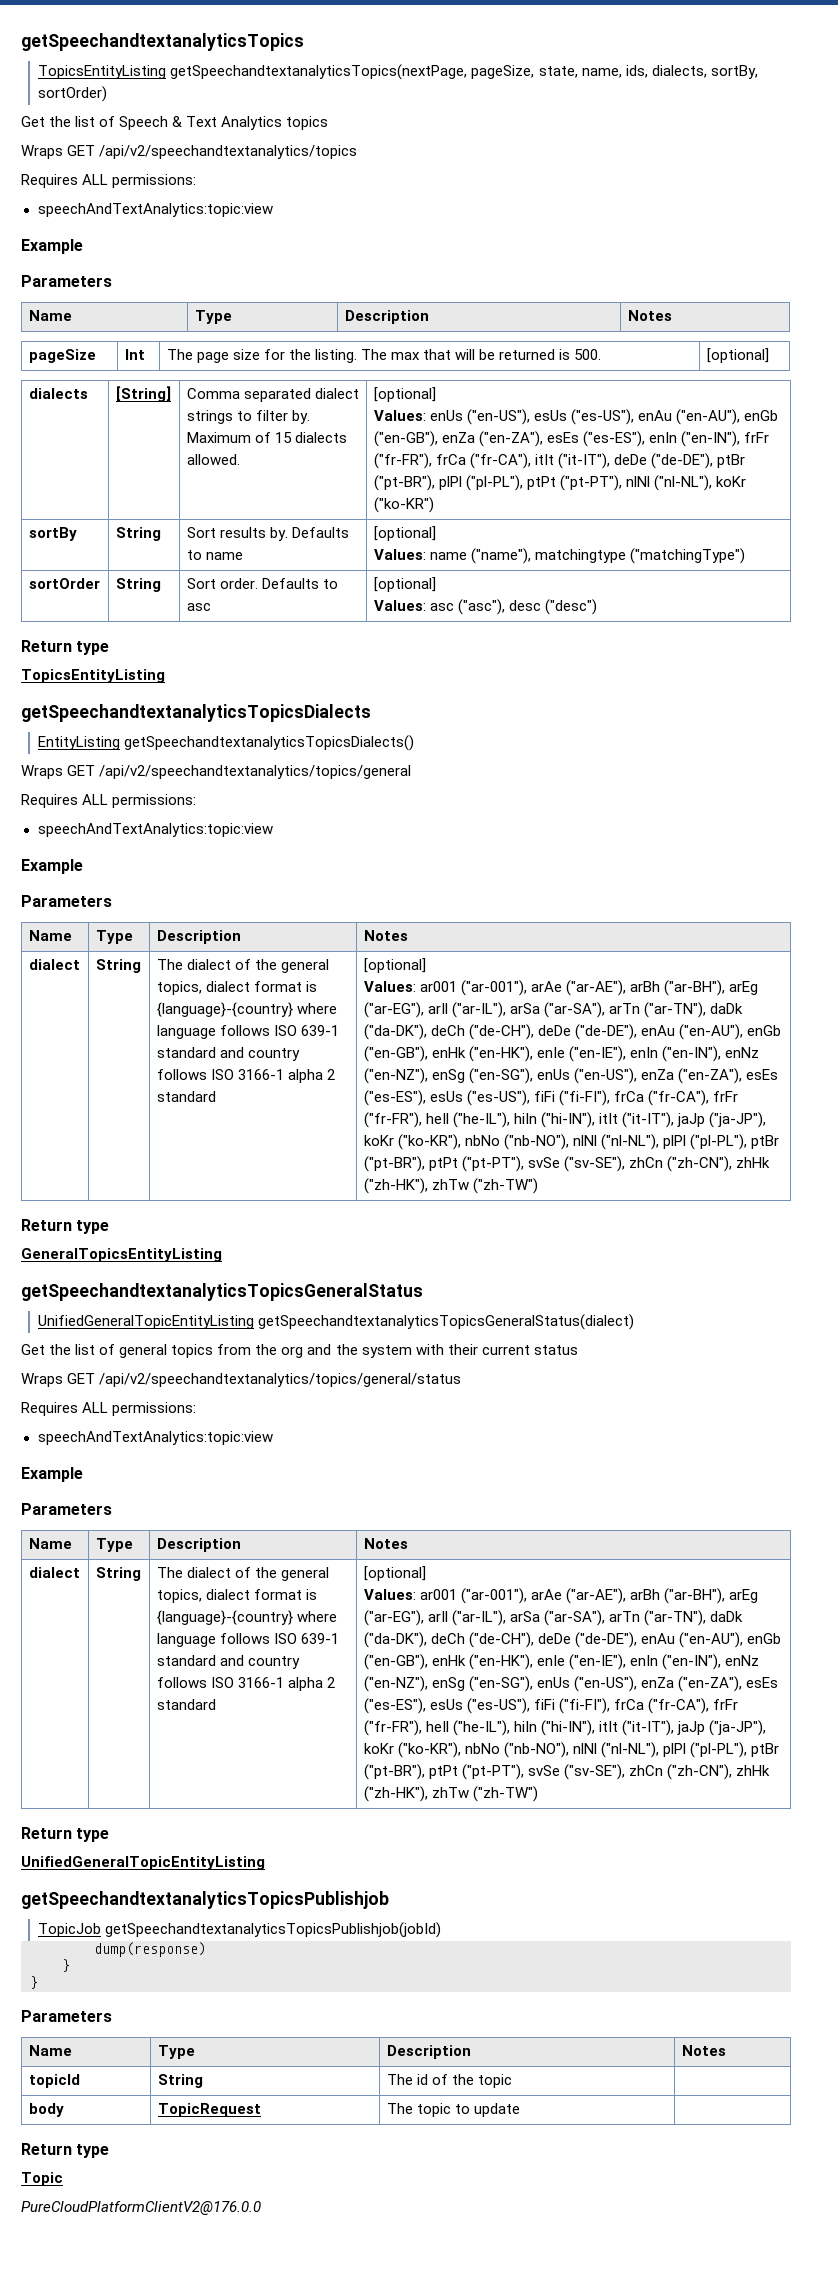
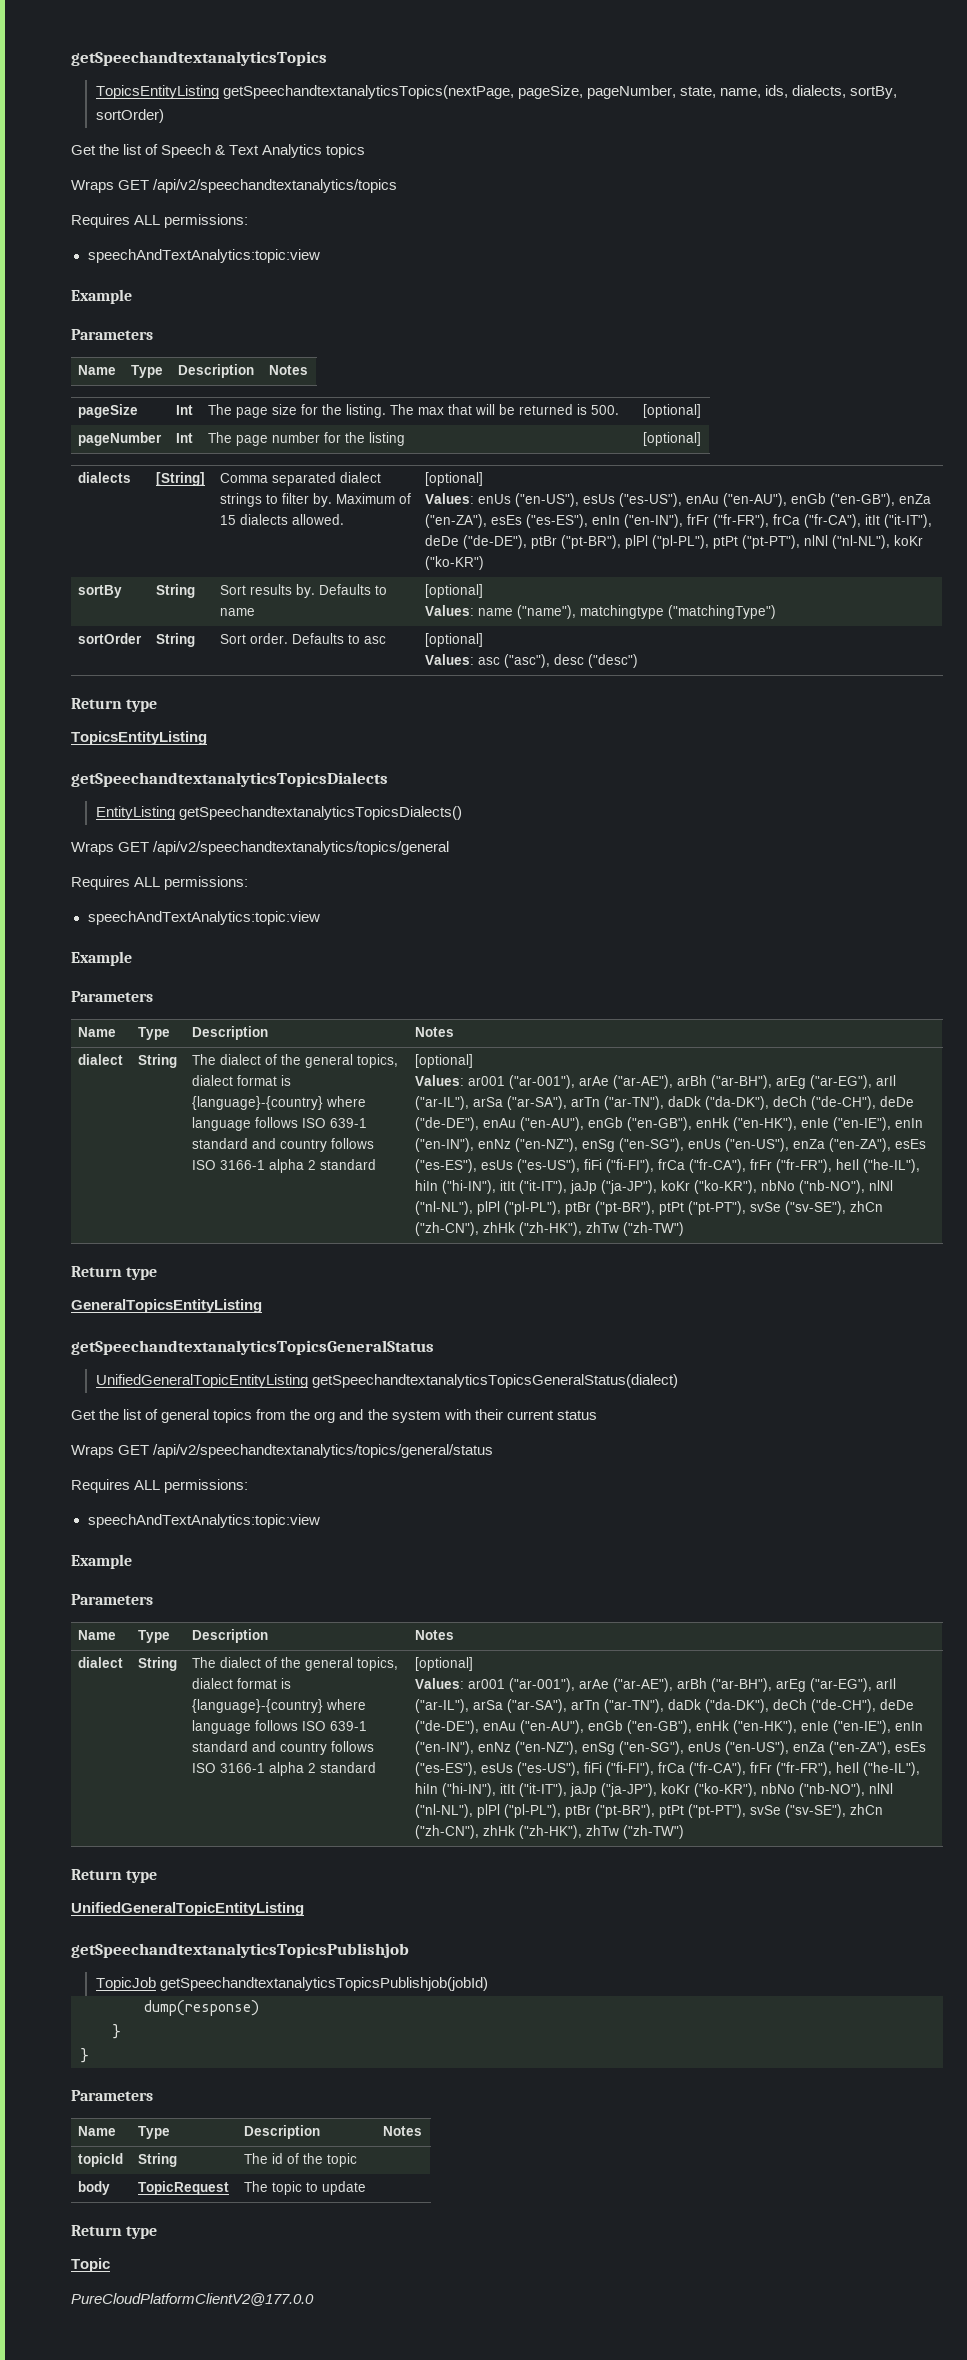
(535, 72) none -> [586,85,676,99] pageNumber,
(769, 355) none -> [78,432,163,446] [176,433,194,443] [208,432,406,446] [643,432,702,446] // pageNumber | Int | The page number for the listing | [optional]
[21,2201,261,2215] PureCloudPlatformClientV2@176.0.0 -> [71,2293,314,2306] PureCloudPlatformClientV2@177.0.0

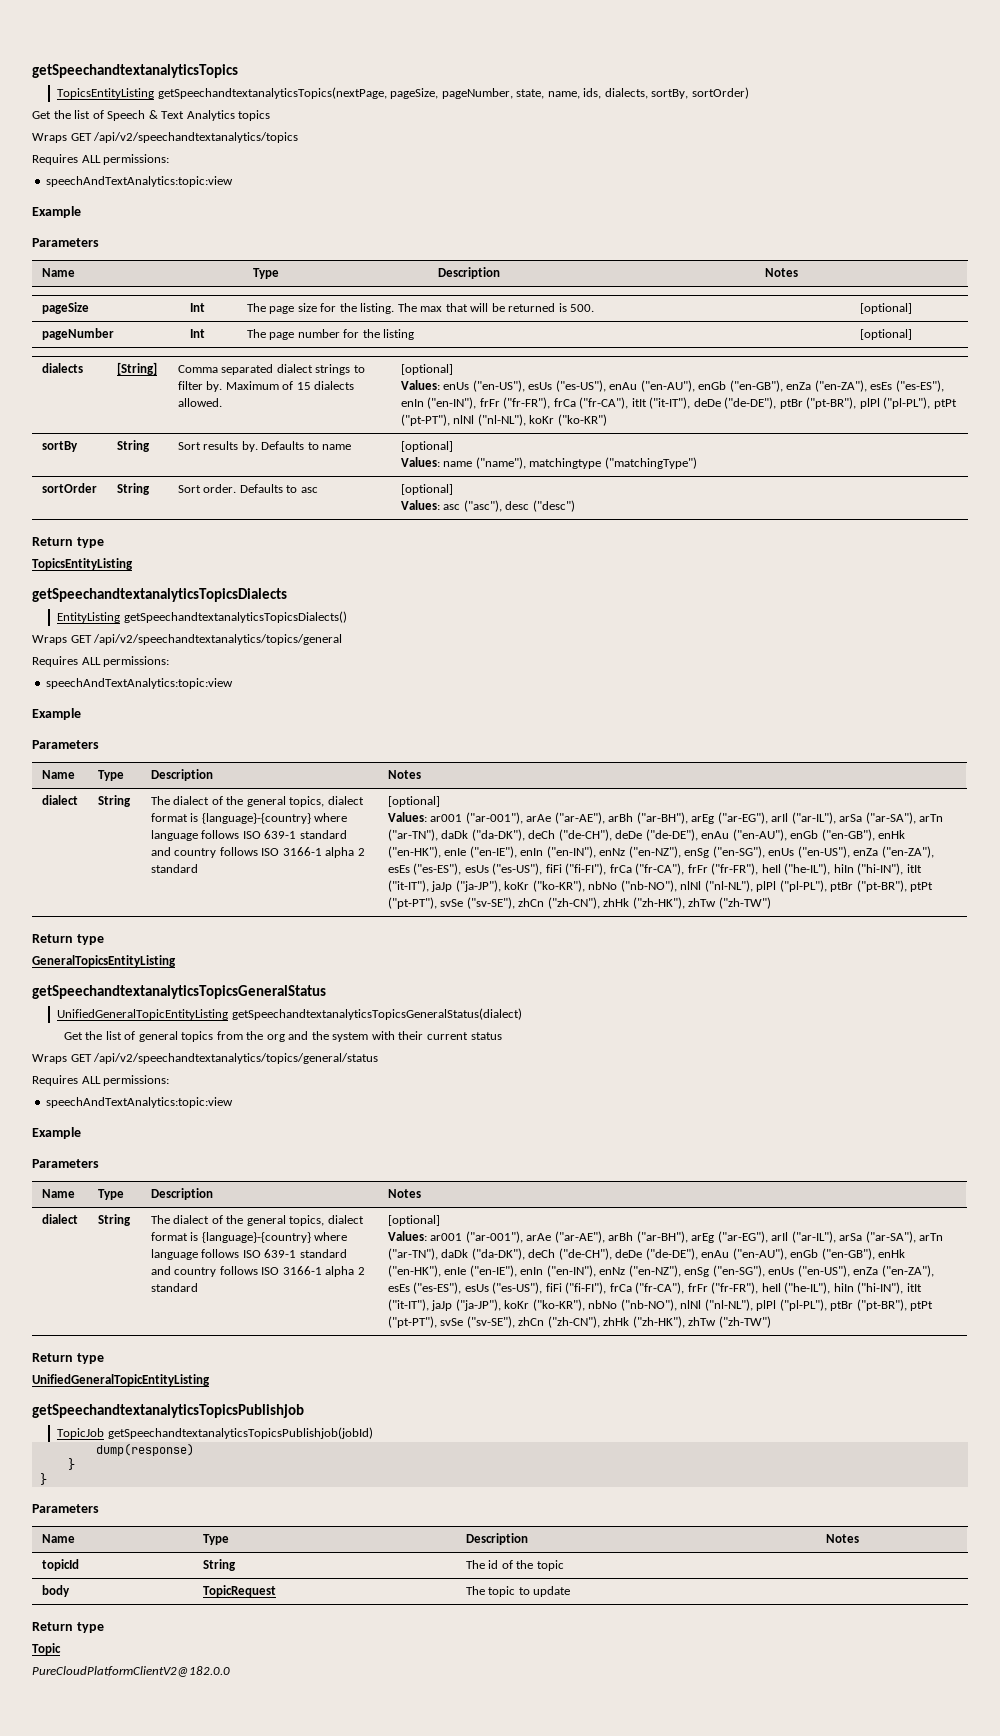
[71,2293,314,2306] PureCloudPlatformClientV2@177.0.0 -> [32,1666,230,1677] PureCloudPlatformClientV2@182.0.0

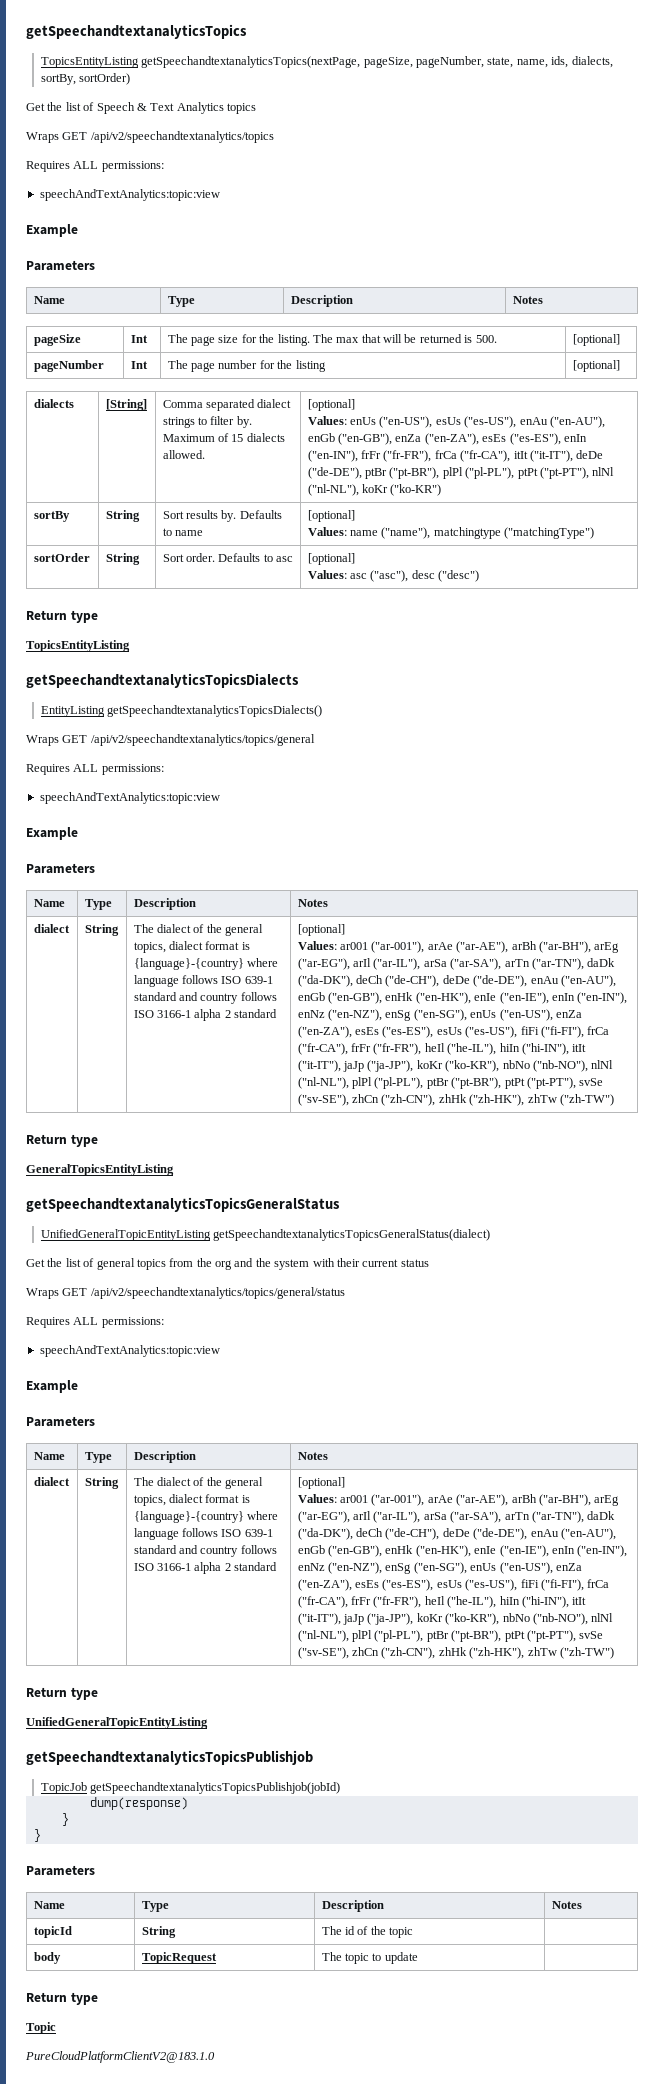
[32,1666,230,1677] PureCloudPlatformClientV2@182.0.0 -> [25,2051,215,2063] PureCloudPlatformClientV2@183.1.0

